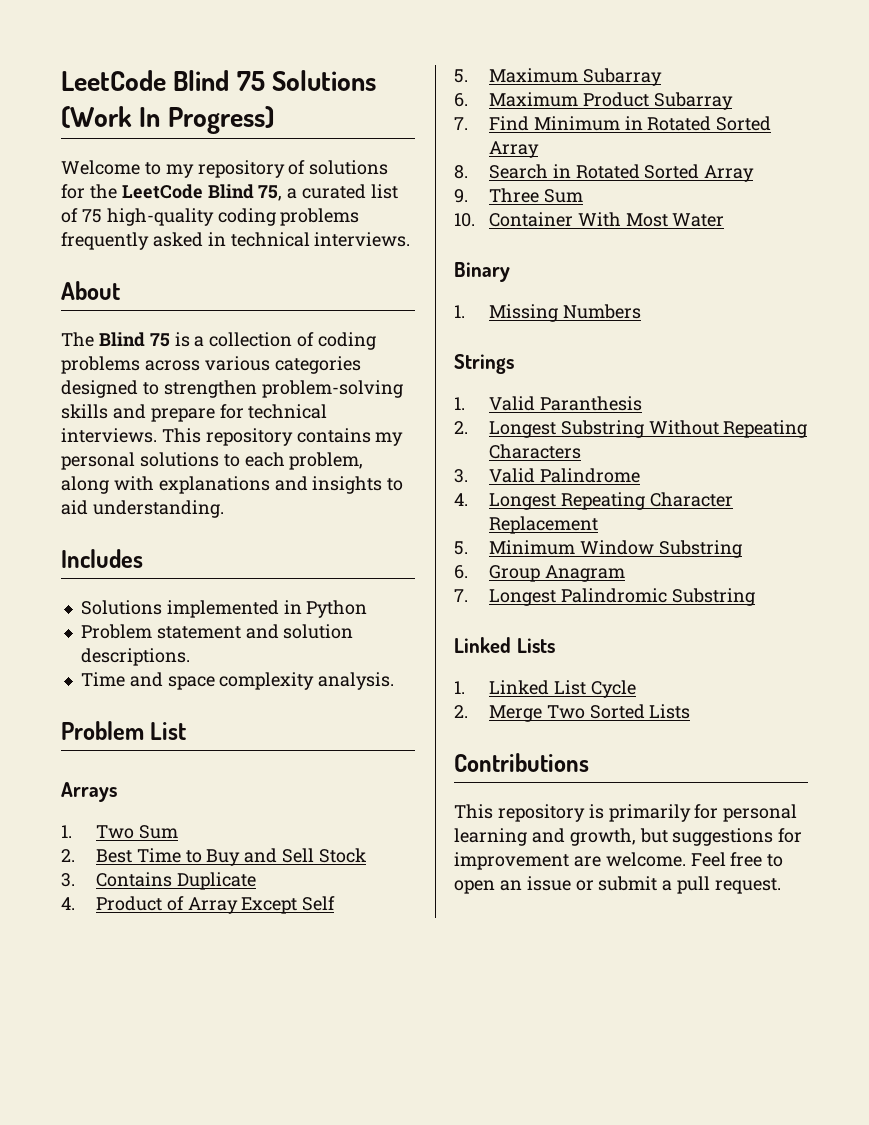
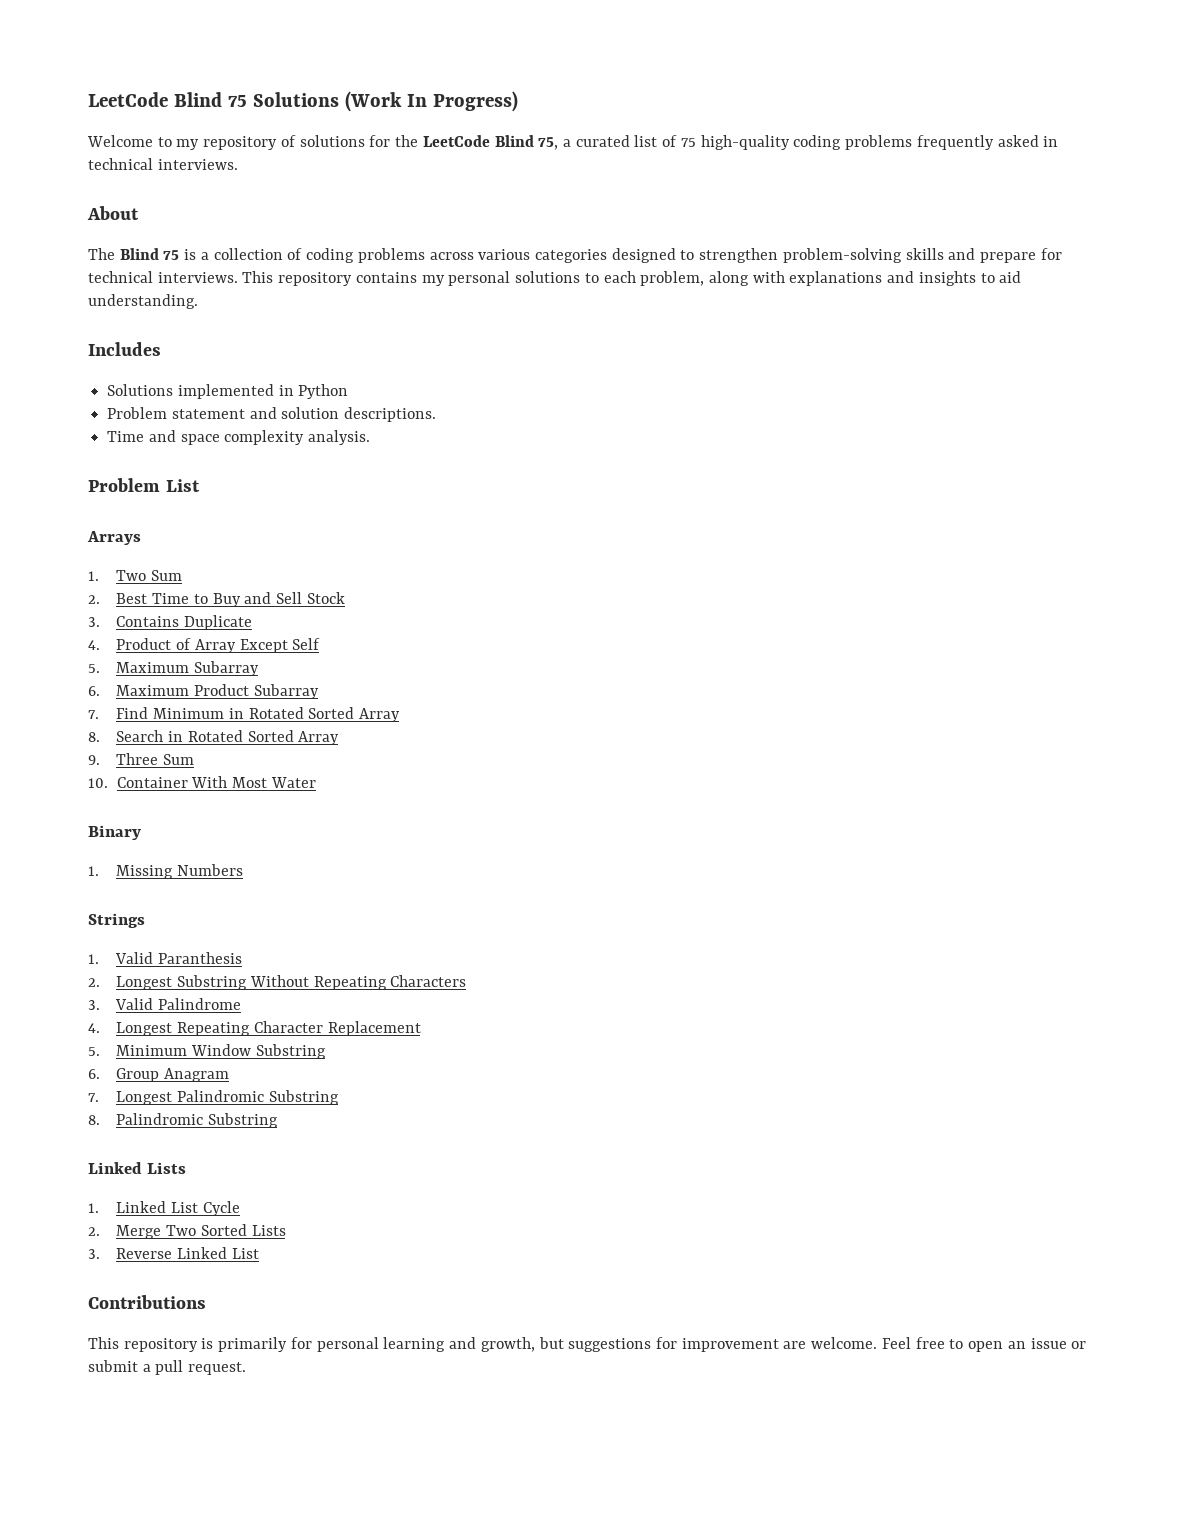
(755, 597) none -> [88,1113,279,1128] // 8. Palindromic Substring
(691, 711) none -> [88,1247,259,1259] // 3. Reverse Linked List

